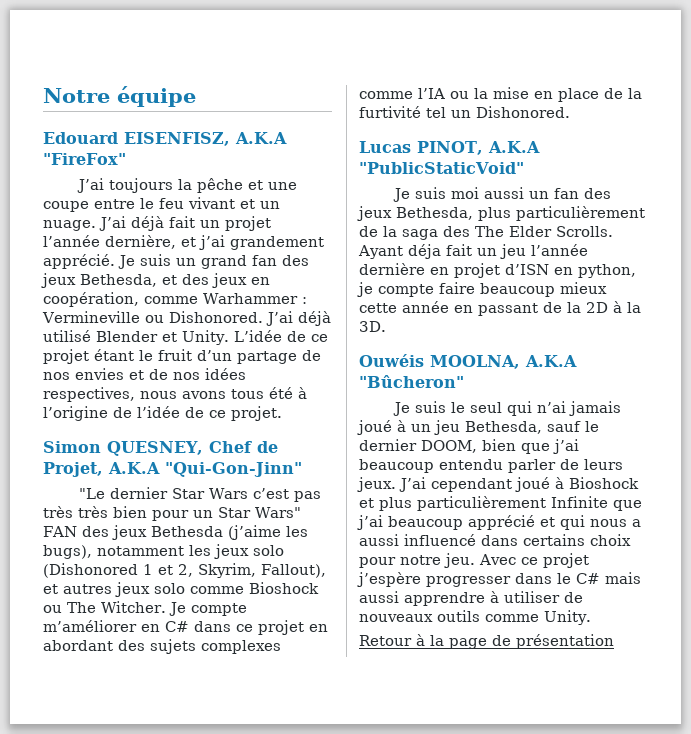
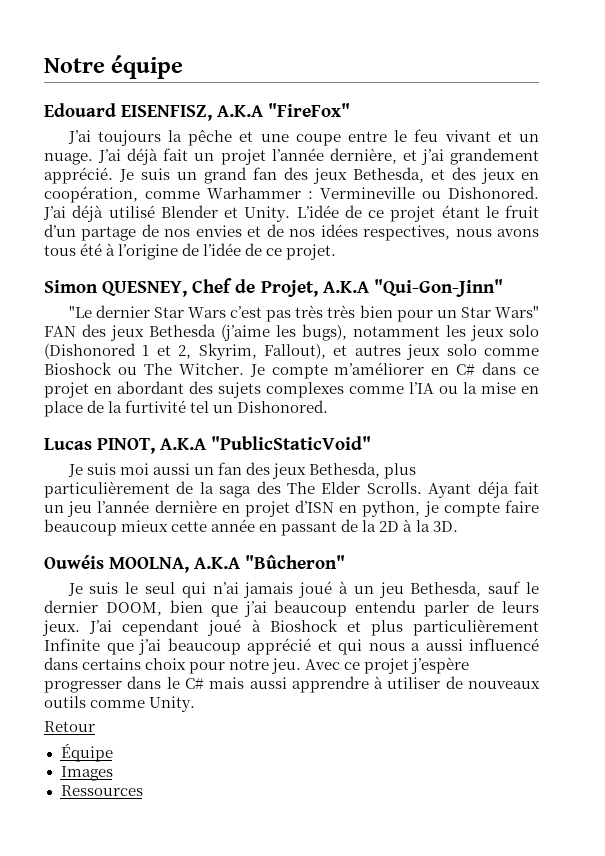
[416,634,614,649] à la page de présentation -> [60,743,113,762] [60,766,113,781] [60,785,143,796] // Équipe // Images // Ressources

